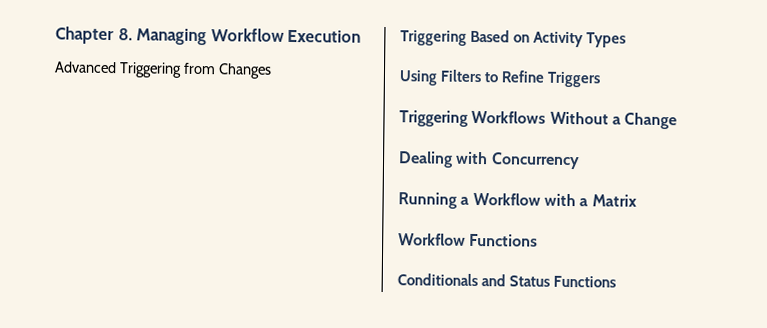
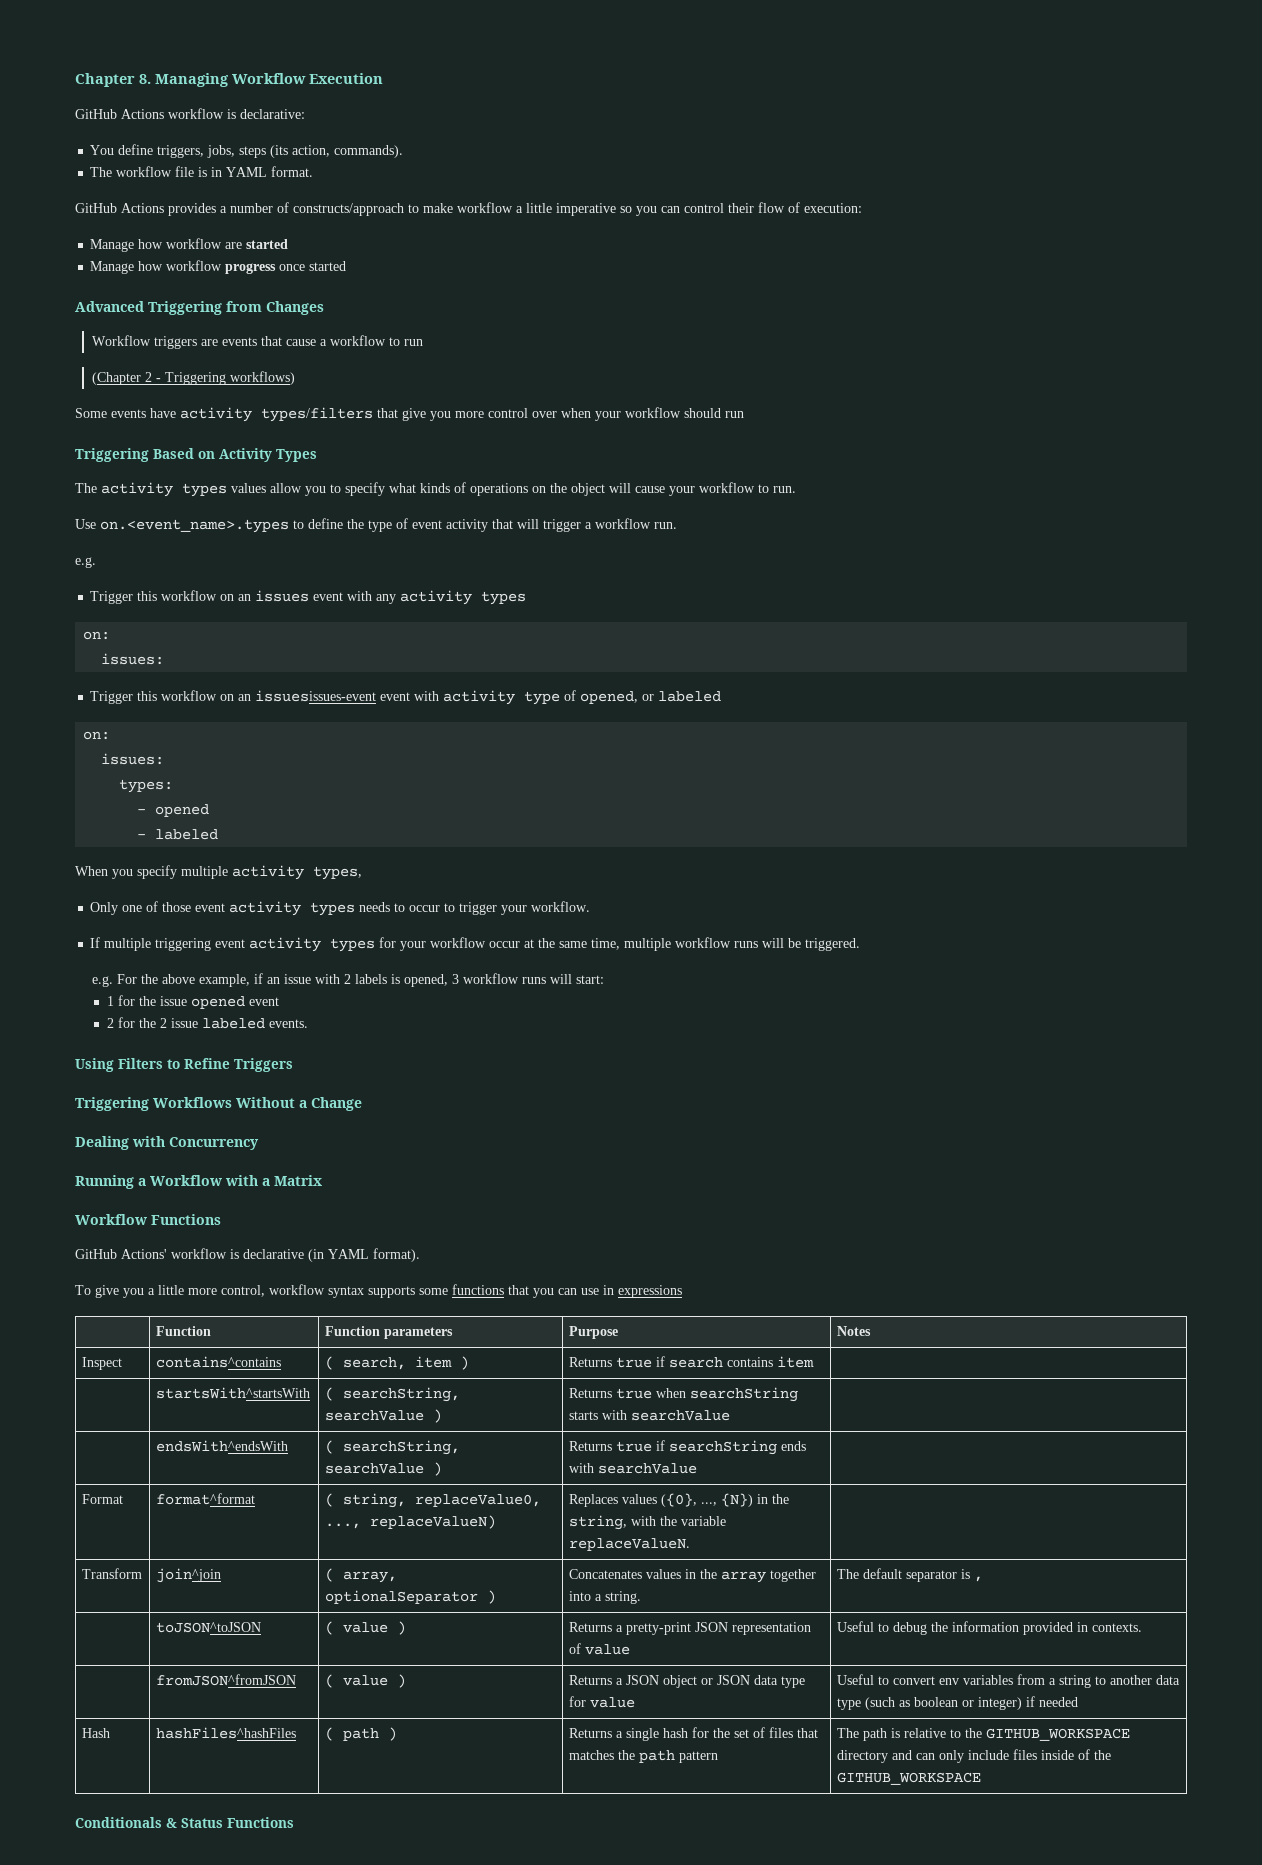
[54,61,272,79] Advanced Triggering from Changes -> [75,108,305,119] [90,144,404,158] [90,166,314,177] [75,202,862,216] [90,238,289,252] [90,260,347,274] [75,301,324,315] [91,335,423,349] [91,371,295,385] [75,407,744,422] GitHub Actions workflow is declarative: // You define triggers, jobs, steps (its action, commands). // The workflow file is in YAML format. // GitHub Actions provides a number of constructs/approach to make workflow a little imperative so you can control their flow of execution: // Manage how workflow are started // Manage how workflow progress once started // Advanced Triggering from Changes // Workflow triggers are events that cause a workflow to run // (Chapter 2 - Triggering workflows) // Some events have activity types/filters that give you more control over when your workflow should run
(627, 40) none -> [75,482,796,497] [75,518,677,533] [75,557,96,568] [90,590,527,605] [83,631,111,640] [101,653,165,665] [90,690,722,705] [83,731,111,740] [101,753,165,765] [119,779,174,793] [137,804,210,817] [137,829,219,840] [75,865,362,880] [90,901,591,916] [90,937,861,952] [91,973,604,987] [106,995,279,1009] [106,1017,308,1029] // The activity types values allow you to specify what kinds of operations on the object will cause your workflow to run. // Use on.<event_name>.types to define the type of event activity that will trigger a workflow run. // e.g. // Trigger this workflow on an issues event with any activity types // on: // issues: // Trigger this workflow on an issuesissues-event event with activity type of opened, or labeled // on: // issues: // types: // - opened // - labeled // When you specify multiple activity types, // Only one of those event activity types needs to occur to trigger your workflow. // If multiple triggering event activity types for your workflow occur at the same time, multiple workflow runs will be triggered. // e.g. For the above example, if an issue with 2 labels is opened, 3 workflow runs will start: // 1 for the issue opened event // 2 for the 2 issue labeled events.
(539, 240) none -> [75,1248,420,1262] [75,1284,682,1298] [155,1326,211,1336] [324,1326,453,1339] [568,1326,618,1339] [836,1326,871,1336] [81,1357,122,1370] [155,1356,281,1368] [324,1356,469,1370] [568,1356,814,1368] [155,1387,310,1399] [324,1387,460,1402] [324,1409,442,1423] [568,1387,798,1402] [568,1410,730,1421] [155,1440,288,1452] [324,1440,460,1455] [324,1462,442,1476] [568,1440,806,1455] [568,1463,697,1474] [81,1494,123,1504] [155,1493,255,1505] [324,1493,541,1508] [324,1515,496,1529] [568,1493,789,1507] [568,1515,726,1530] [568,1538,690,1551] [81,1568,142,1579] [155,1568,221,1583] [324,1568,397,1583] [324,1590,496,1604] [568,1569,816,1583] [568,1591,641,1604] [836,1568,983,1582] [155,1622,261,1633] [324,1621,406,1635] [568,1622,811,1635] [568,1643,630,1655] [836,1621,1142,1635] [155,1674,296,1686] [324,1674,406,1688] [568,1675,805,1688] [568,1696,635,1708] [836,1674,1180,1688] [836,1696,1078,1710] [81,1728,110,1738] [155,1727,296,1739] [324,1727,397,1741] [568,1727,818,1741] [568,1750,718,1763] [836,1728,1130,1741] [836,1749,1111,1763] [836,1772,981,1785] // GitHub Actions' workflow is declarative (in YAML format). // To give you a little more control, workflow syntax supports some functions that you can use in expressions // | Function | Function parameters | Purpose | Notes // Inspect | contains^contains | ( search, item ) | Returns true if search contains item | // | startsWith^startsWith | ( searchString, searchValue ) | Returns true when searchString starts with searchValue | // | endsWith^endsWith | ( searchString, searchValue ) | Returns true if searchString ends with searchValue | // Format | format^format | ( string, replaceValue0, ..., replaceValueN) | Replaces values ({0}, ..., {N}) in the string, with the variable replaceValueN. | // Transform | join^join | ( array, optionalSeparator ) | Concatenates values in the array together into a string. | The default separator is , // | toJSON^toJSON | ( value ) | Returns a pretty-print JSON representation of value | Useful to debug the information provided in contexts. // | fromJSON^fromJSON | ( value ) | Returns a JSON object or JSON data type for value | Useful to convert env variables from a string to another data type (such as boolean or integer) if needed // Hash | hashFiles^hashFiles | ( path ) | Returns a single hash for the set of files that matches the path pattern | The path is relative to the GITHUB_WORKSPACE directory and can only include files inside of the GITHUB_WORKSPACE
[481,274,507,287] and -> [166,1818,177,1828] &

